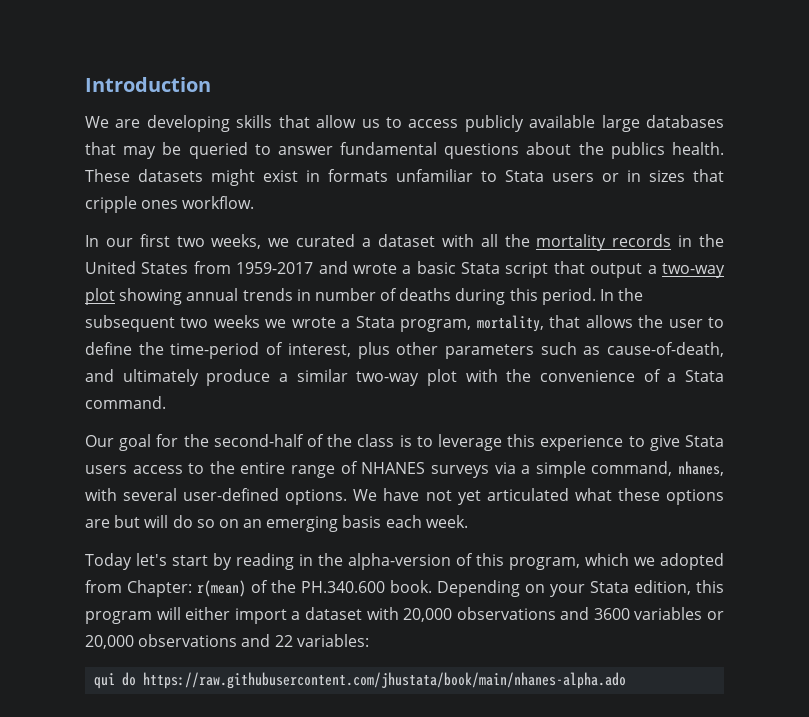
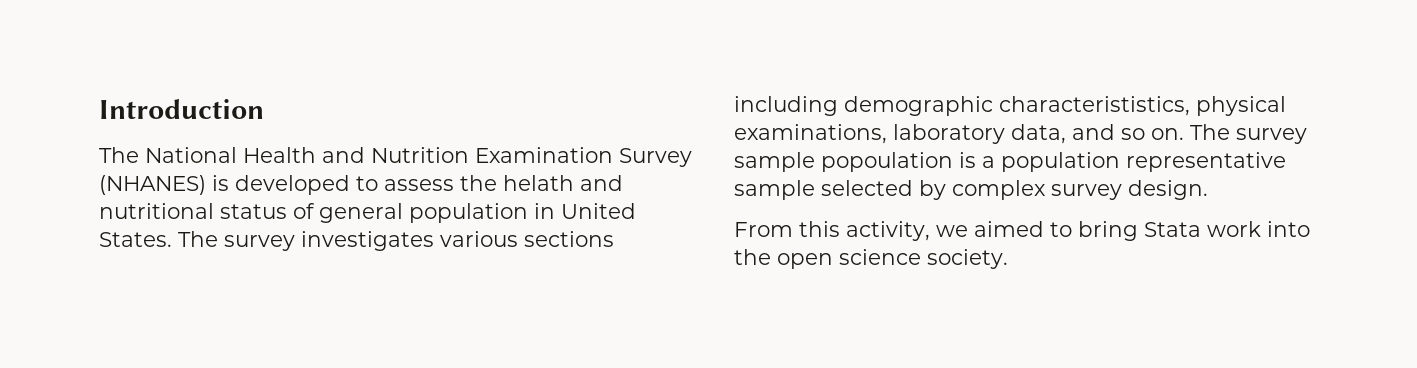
[85,115,724,132] [85,142,724,159] [85,169,724,186] [85,196,255,213] [85,234,725,251] [85,261,725,278] [85,288,644,305] [85,315,724,332] [85,342,724,359] [85,369,724,386] [85,396,166,409] [85,434,724,451] [85,461,725,478] [85,488,724,505] [85,515,468,532] [85,553,724,570] [85,580,724,597] [85,607,724,624] [85,634,369,649] [94,672,627,689] We are developing skills that allow us to access publicly available large databases that may be queried to answer fundamental questions about the publics health. These datasets might exist in formats unfamiliar to Stata users or in sizes that cripple ones workflow. // In our first two weeks, we curated a dataset with all the mortality records in the United States from 1959-2017 and wrote a basic Stata script that output a two-way plot showing annual trends in number of deaths during this period. In the subsequent two weeks we wrote a Stata program, mortality, that allows the user to define the time-period of interest, plus other parameters such as cause-of-death, and ultimately produce a similar two-way plot with the convenience of a Stata command. // Our goal for the second-half of the class is to leverage this experience to give Stata users access to the entire range of NHANES surveys via a simple command, nhanes, with several user-defined options. We have not yet articulated what these options are but will do so on an emerging basis each week. // Today let's start by reading in the alpha-version of this program, which we adopted from Chapter: r(mean) of the PH.340.600 book. Depending on your Stata edition, this program will either import a dataset with 20,000 observations and 3600 variables or 20,000 observations and 22 variables: // qui do https://raw.githubusercontent.com/jhustata/book/main/nhanes-alpha.ado -> [99,147,692,167] [99,175,623,195] [99,203,636,223] [99,231,614,251] [734,96,1286,116] [734,124,1307,144] [734,152,1286,172] [734,180,1208,200] [734,221,1310,241] [734,249,1008,269] The National Health and Nutrition Examination Survey (NHANES) is developed to assess the helath and nutritional status of general population in United States. The survey investigates various sections including demographic characterististics, physical examinations, laboratory data, and so on. The survey sample popoulation is a population representative sample selected by complex survey design. // From this activity, we aimed to bring Stata work into the open science society.

